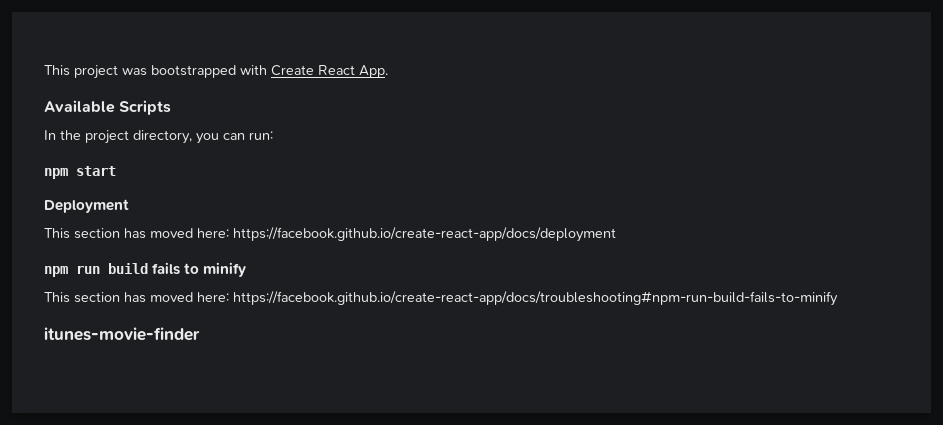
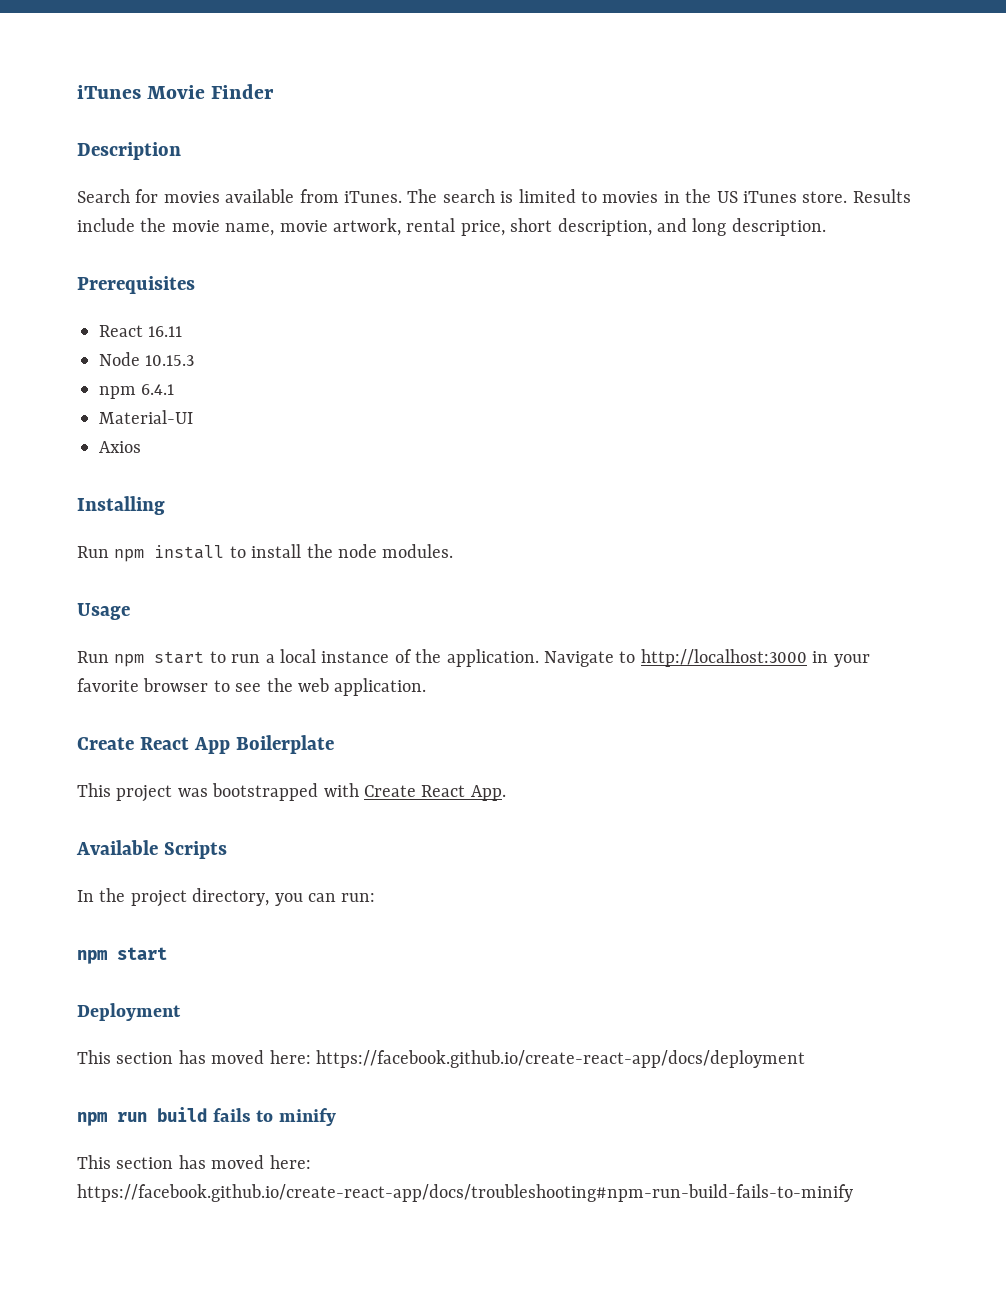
(44, 70) none -> [77,84,275,99] [77,142,181,160] [77,189,911,203] [77,218,826,236] [77,276,195,294] [99,325,183,337] [99,352,195,366] [99,384,175,399] [99,410,193,424] [99,441,141,453] [77,496,165,515] [77,544,454,562] [77,603,130,620] [77,649,870,667] [77,678,427,696] [77,735,334,754] iTunes Movie Finder // Description // Search for movies available from iTunes. The search is limited to movies in the US iTunes store. Results include the movie name, movie artwork, rental price, short description, and long description. // Prerequisites // React 16.11 // Node 10.15.3 // npm 6.4.1 // Material-UI // Axios // Installing // Run npm install to install the node modules. // Usage // Run npm start to run a local instance of the application. Navigate to http://localhost:3000 in your favorite browser to see the web application. // Create React App Boilerplate //
[44,327,200,341] // itunes-movie-finder -> (853, 1193) none

